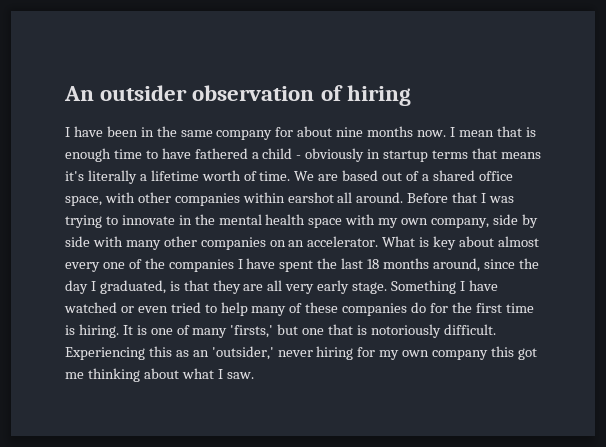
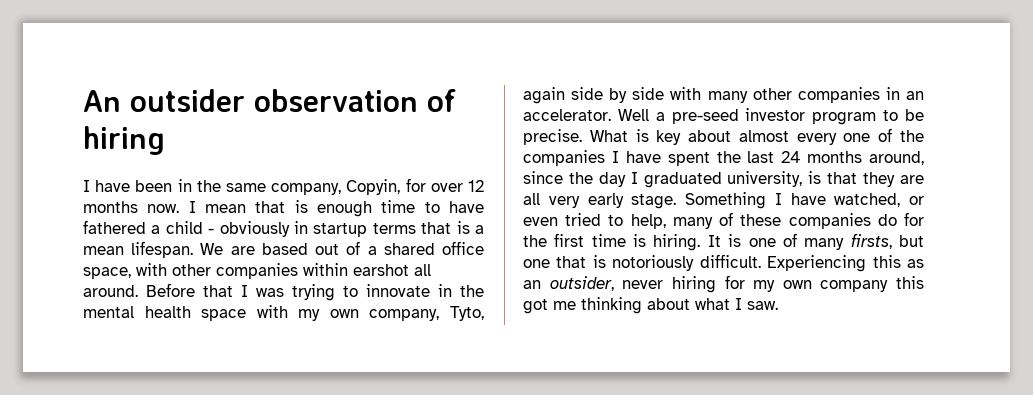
[216,126,364,140] company for about nine -> [271,178,484,195] company, Copyin, for over 12
[500,152,541,159] [65,170,291,184] means it's literally a lifetime worth of time. -> [456,221,484,234] [83,241,194,258] is a mean lifespan.
(490, 223) none -> [450,306,484,321] [523,87,565,104] Tyto, again
[269,240,286,247] on -> [885,87,900,100] in
(379, 241) none -> [617,108,924,125] [523,129,582,145] Well a pre-seed investor program to be precise.
[367,259,380,269] 18 -> [781,151,801,163] 24
[99,280,166,294] graduated, -> [643,171,803,188] graduated university,
[64,302,117,313] watched -> [834,193,901,207] watched,
[220,302,248,316] help -> [630,214,666,229] help,
[230,325,274,338] 'firsts,' -> [850,233,892,249] firsts,
[211,346,274,360] 'outsider,' -> [549,276,614,291] outsider,

